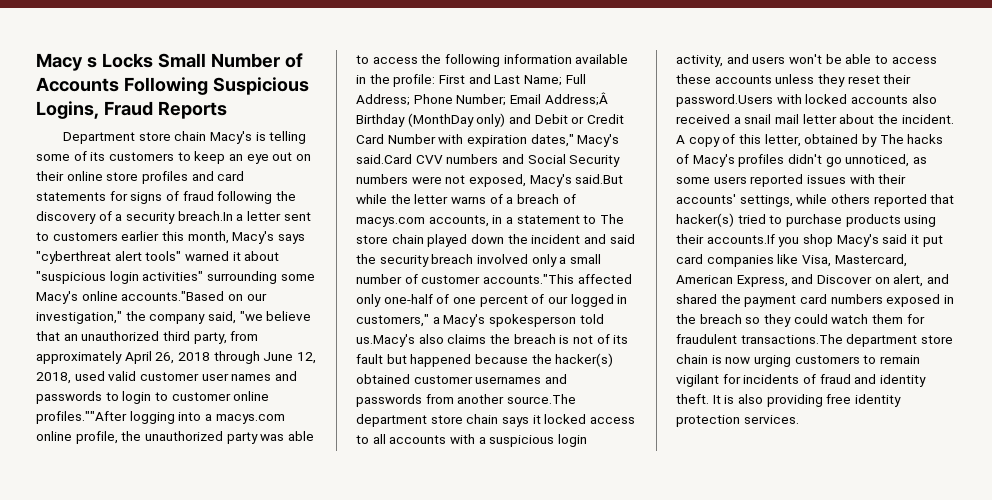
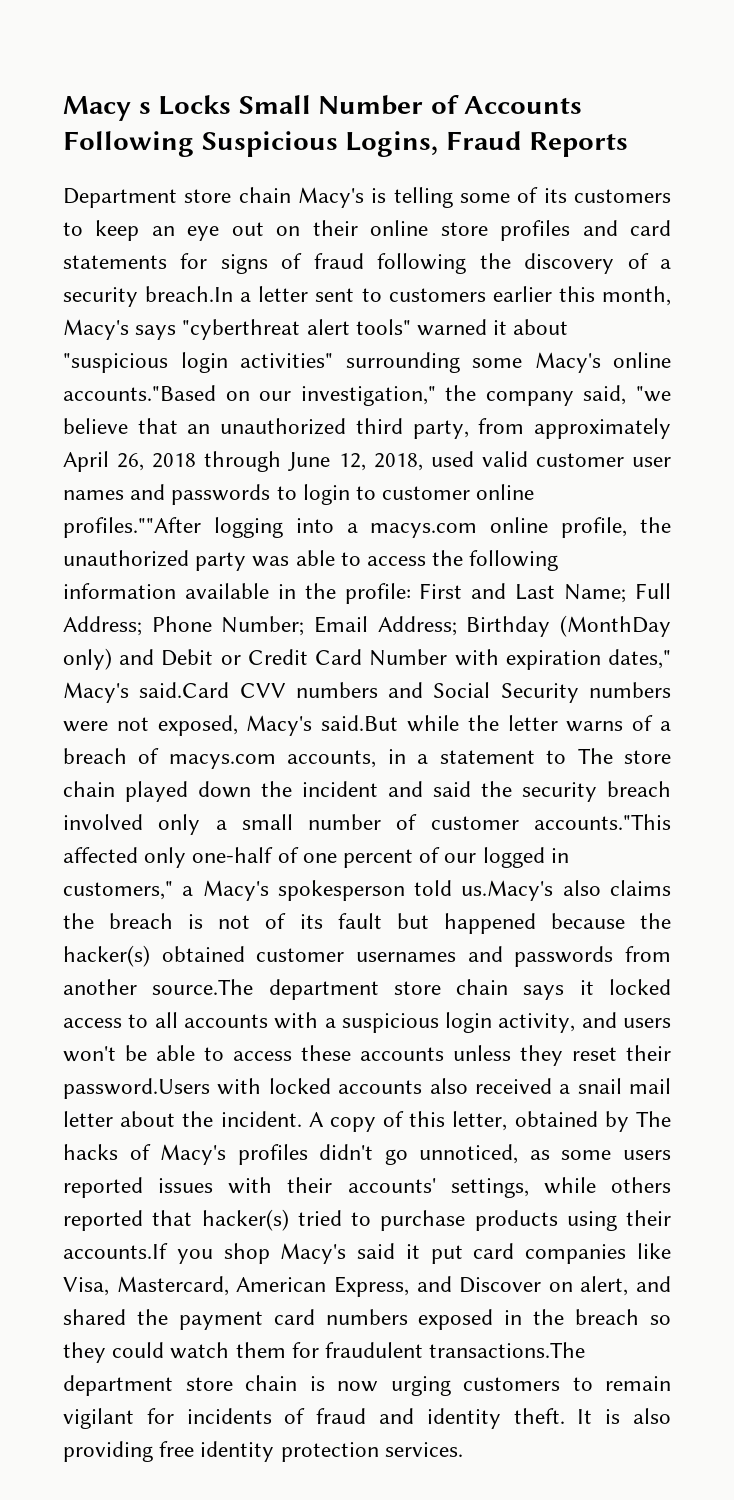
[544,92,608,106] Address;Â -> [377,616,457,636] Address;

